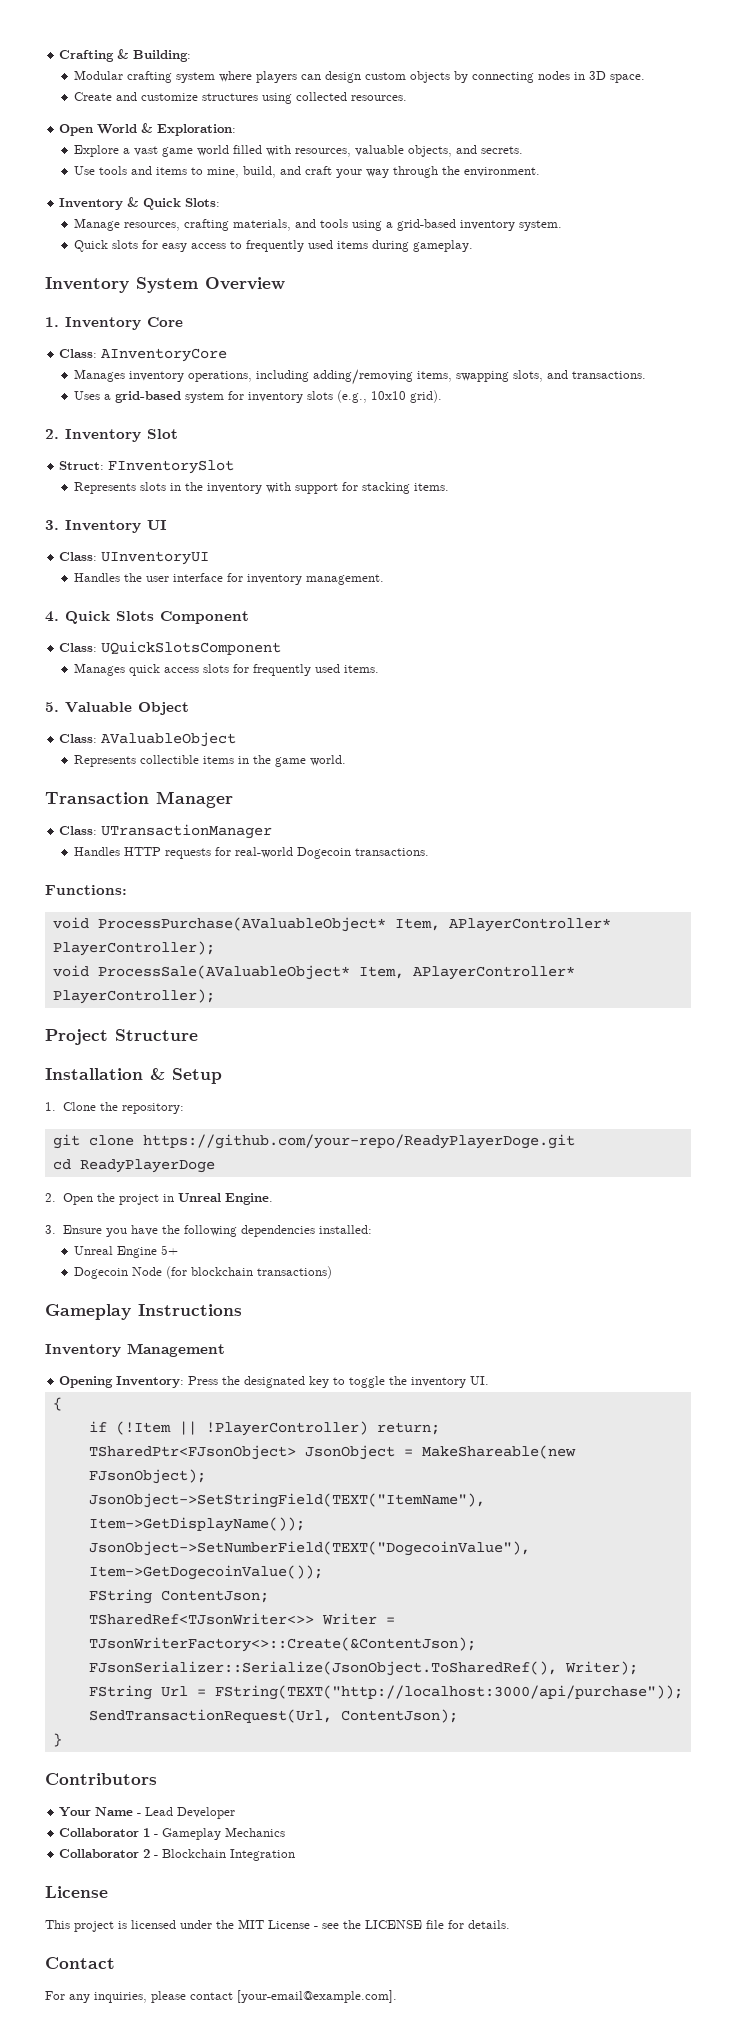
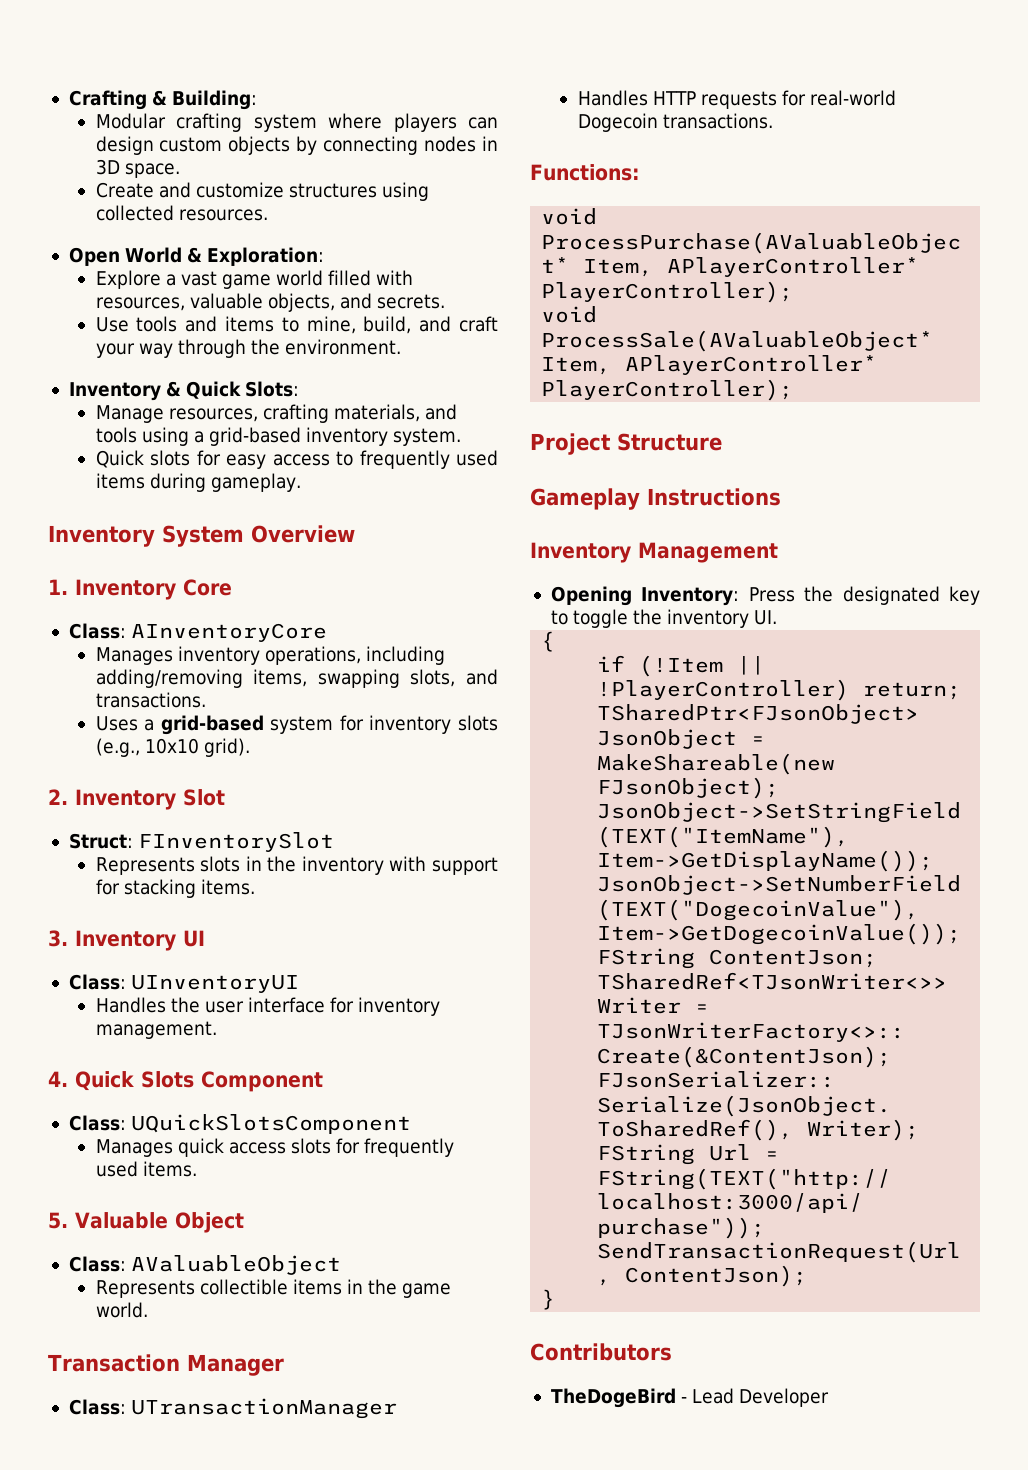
[45,1068,222,1084] [45,1102,184,1114] [52,1134,575,1149] [52,1159,215,1173] [45,1193,273,1205] [45,1225,372,1237] [73,1245,178,1258] [73,1266,332,1279] // Installation & Setup // 1. Clone the repository: // git clone https://github.com/your-repo/ReadyPlayerDoge.git // cd ReadyPlayerDoge // 2. Open the project in Unreal Engine. // 3. Ensure you have the following dependencies installed: // Unreal Engine 5+ // Dogecoin Node (for blockchain transactions) -> (722, 442) none
[59,1807,134,1817] Your Name -> [550,1388,676,1408] TheDogeBird
[59,1827,286,1840] [59,1849,296,1861] [45,1886,108,1898] [45,1919,510,1932] [45,1957,115,1969] [45,1990,397,2003] // Collaborator 1 - Gameplay Mechanics // Collaborator 2 - Blockchain Integration // License // This project is licensed under the MIT License - see the LICENSE file for details. // Contact // For any inquiries, please contact [your-email@example.com]. -> (830, 1397) none

